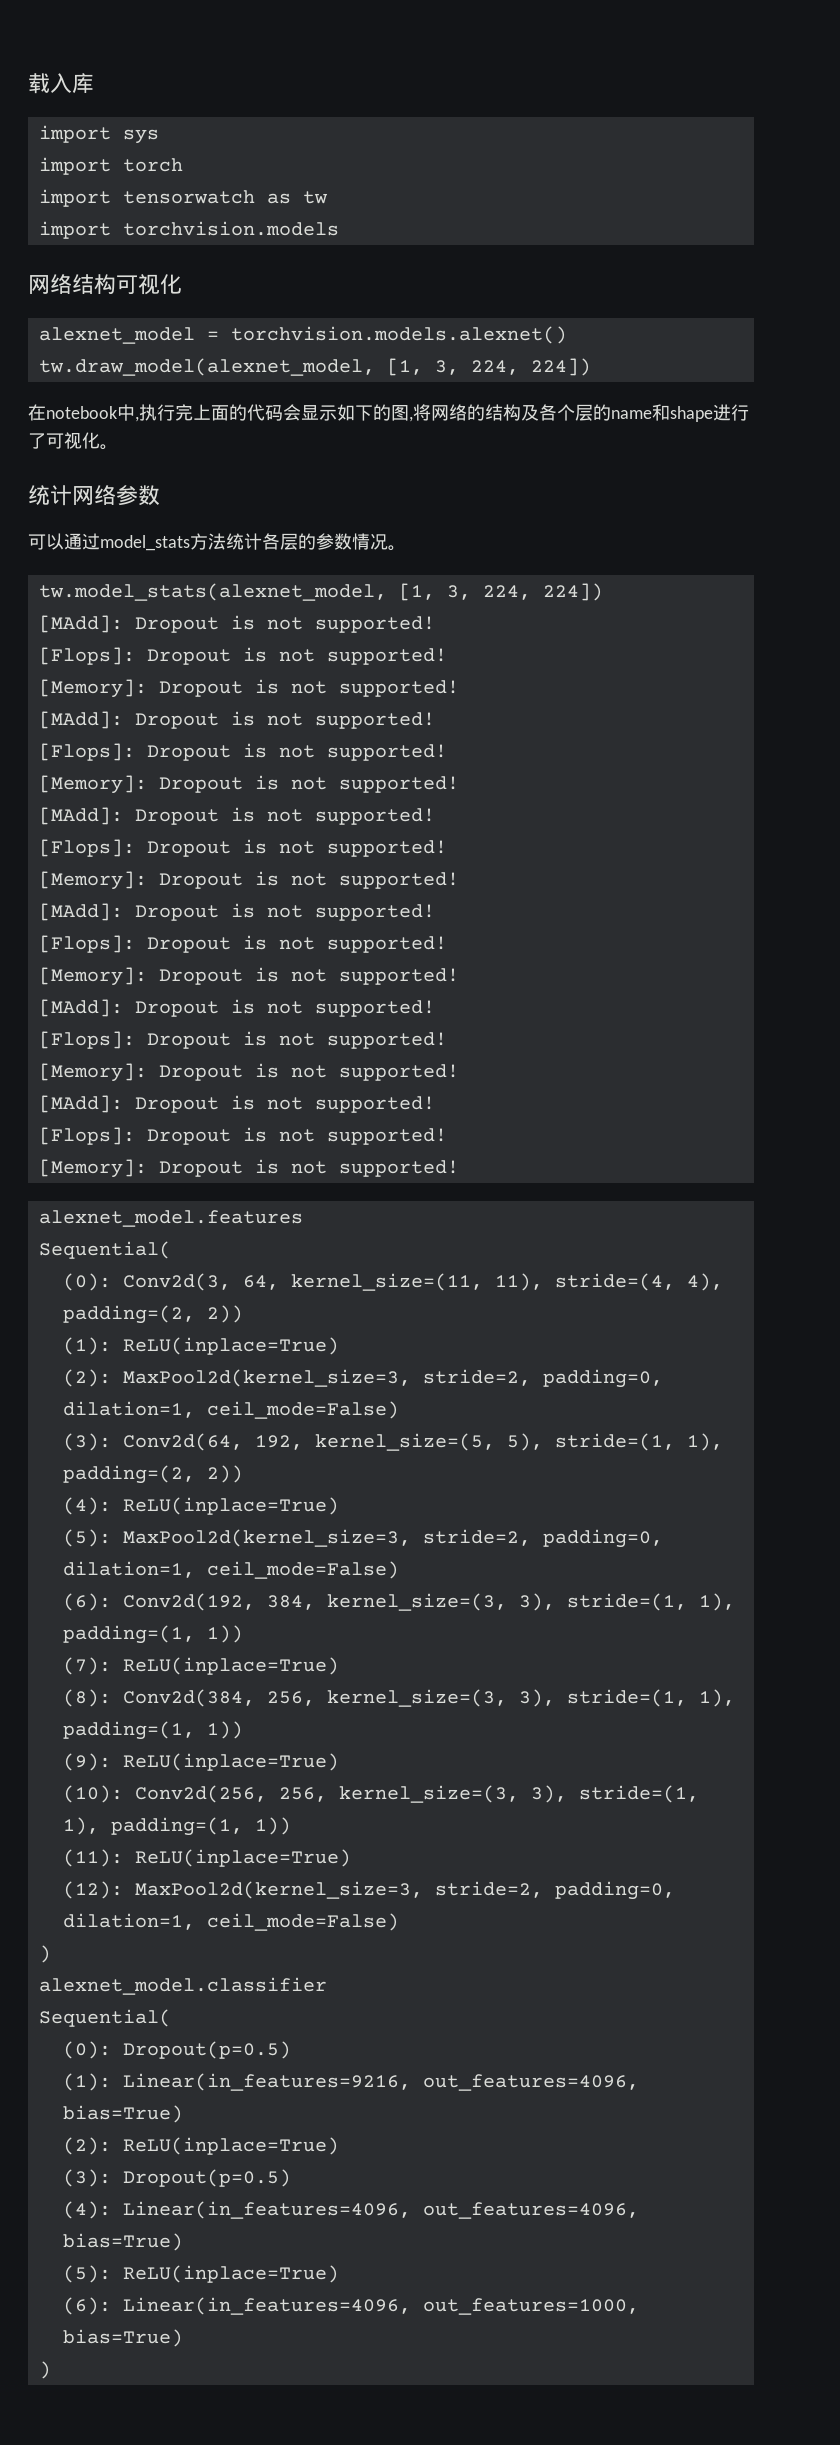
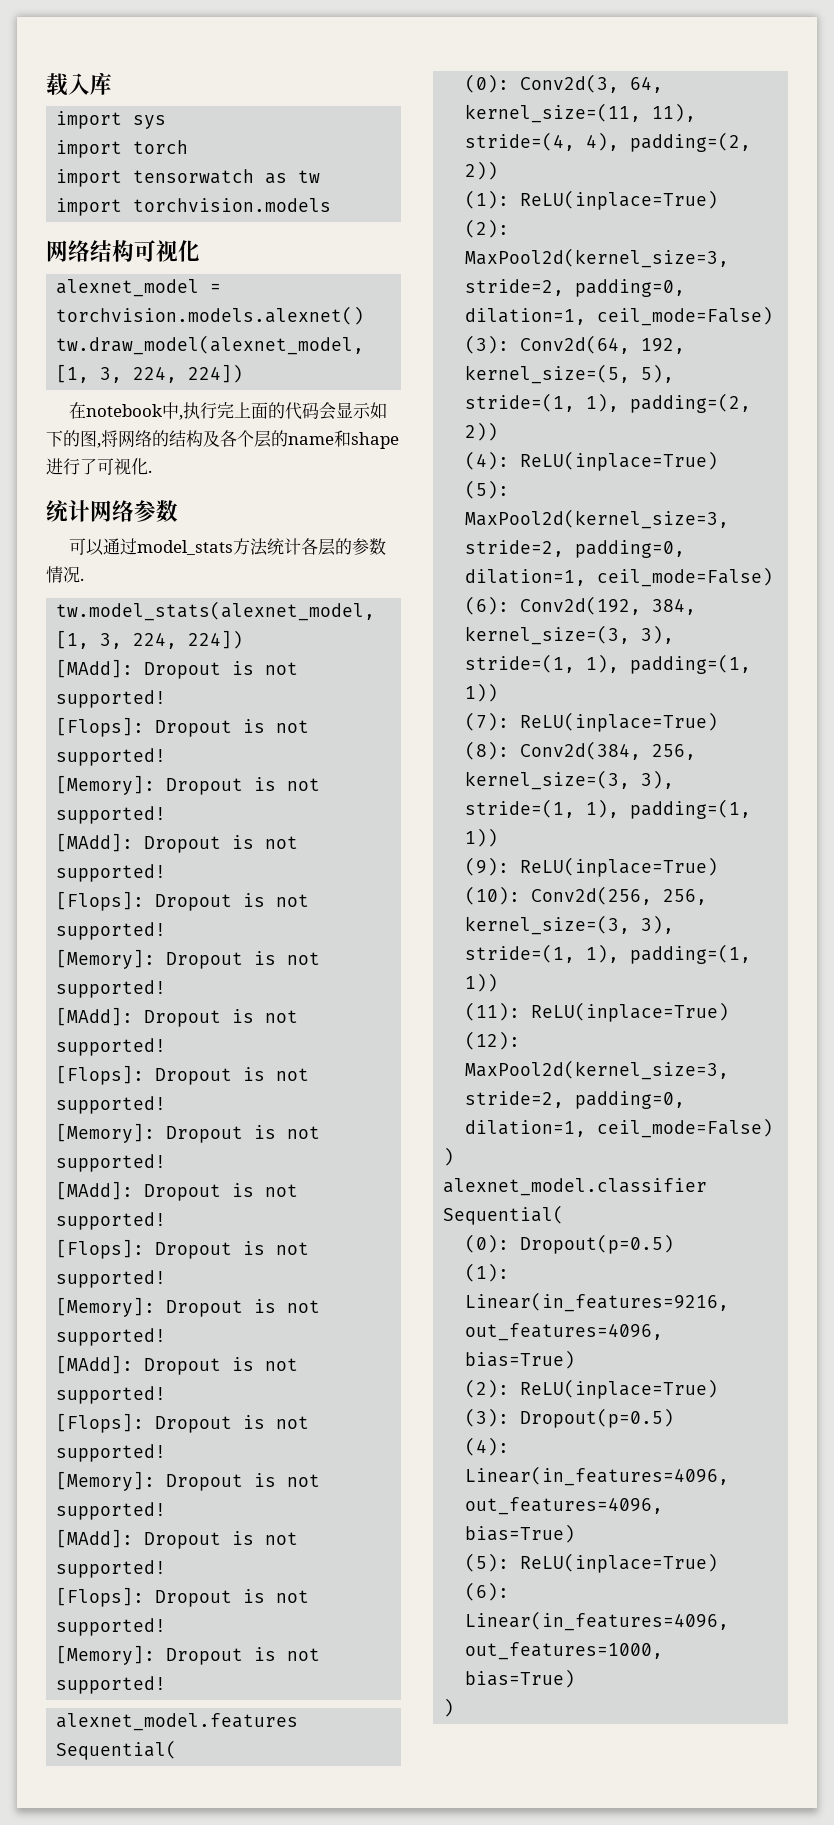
[100,444,118,450] 。 -> [148,470,152,473] .
[388,545,406,551] 。 -> [80,578,84,581] .

